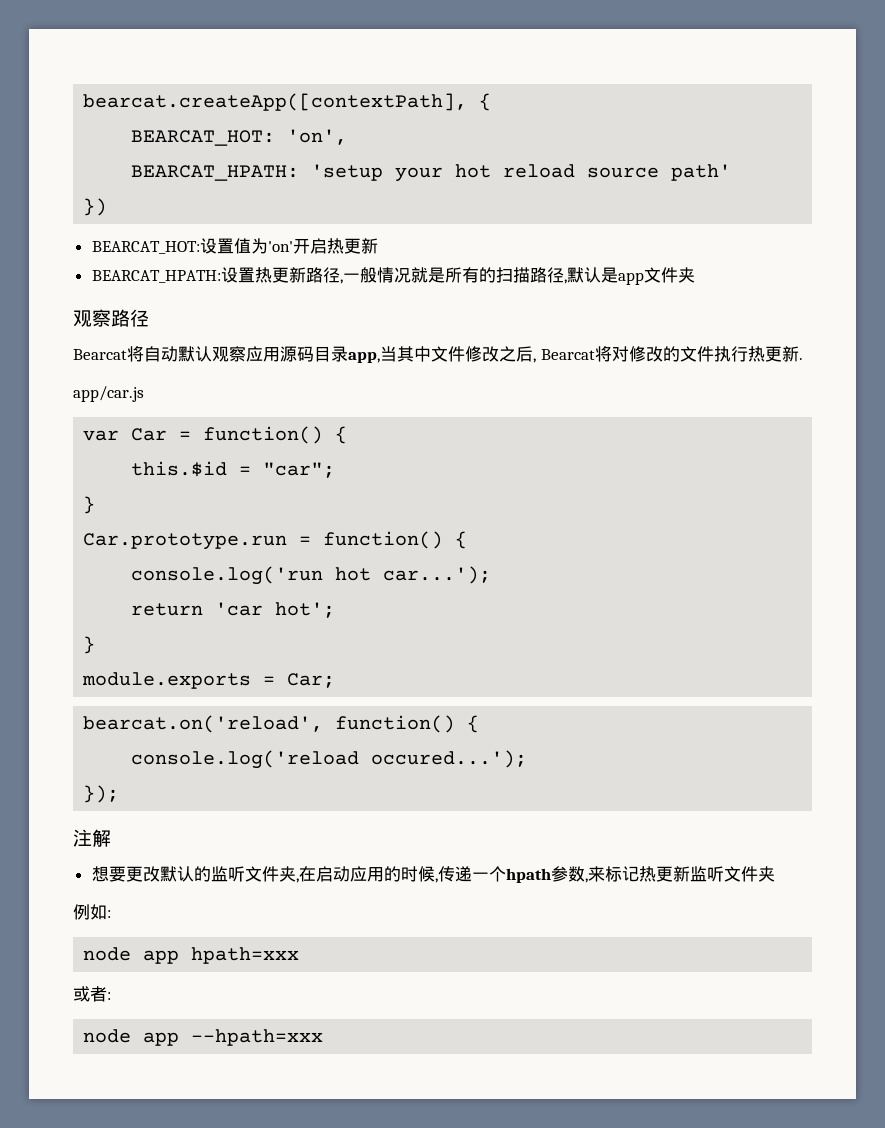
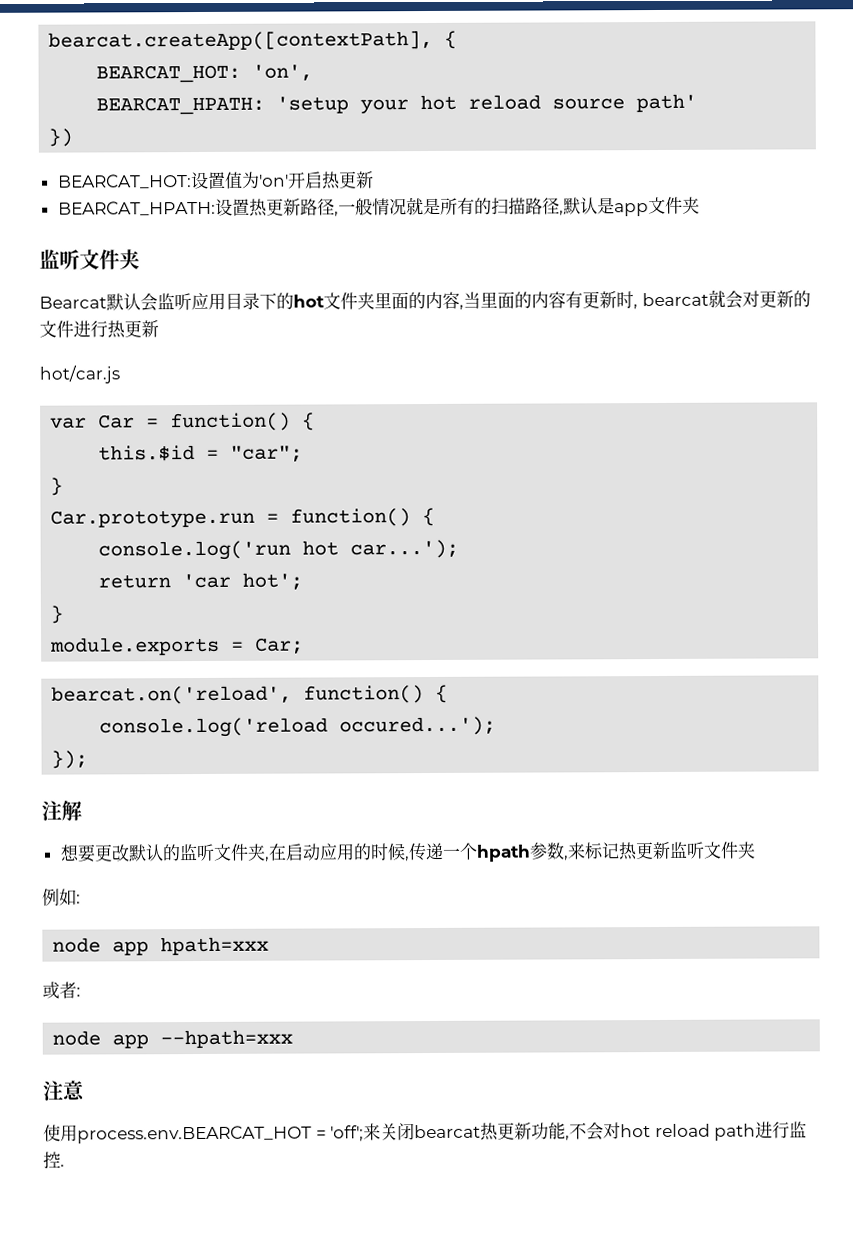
[73,309,149,327] [73,346,731,363] 观察路径 // Bearcat将自动默认观察应用源码目录app,当其中文件修改之后, Bearcat将对修改的文件执 -> [39,249,140,270] [39,289,811,312] [39,320,91,338] 监听文件夹 // Bearcat默认会监听应用目录下的hot文件夹里面的内容,当里面的内容有更新时, bearcat就会对更新的文件进
[798,358,803,360] [73,386,144,402] . // app/car.js -> [39,365,120,384] // hot/car.js
(324, 1037) none -> [42,1080,85,1101] [43,1121,808,1144] [43,1151,65,1169] // 注意 // 使用process.env.BEARCAT_HOT = 'off';来关闭bearcat热更新功能,不会对hot reload path进行监控.

